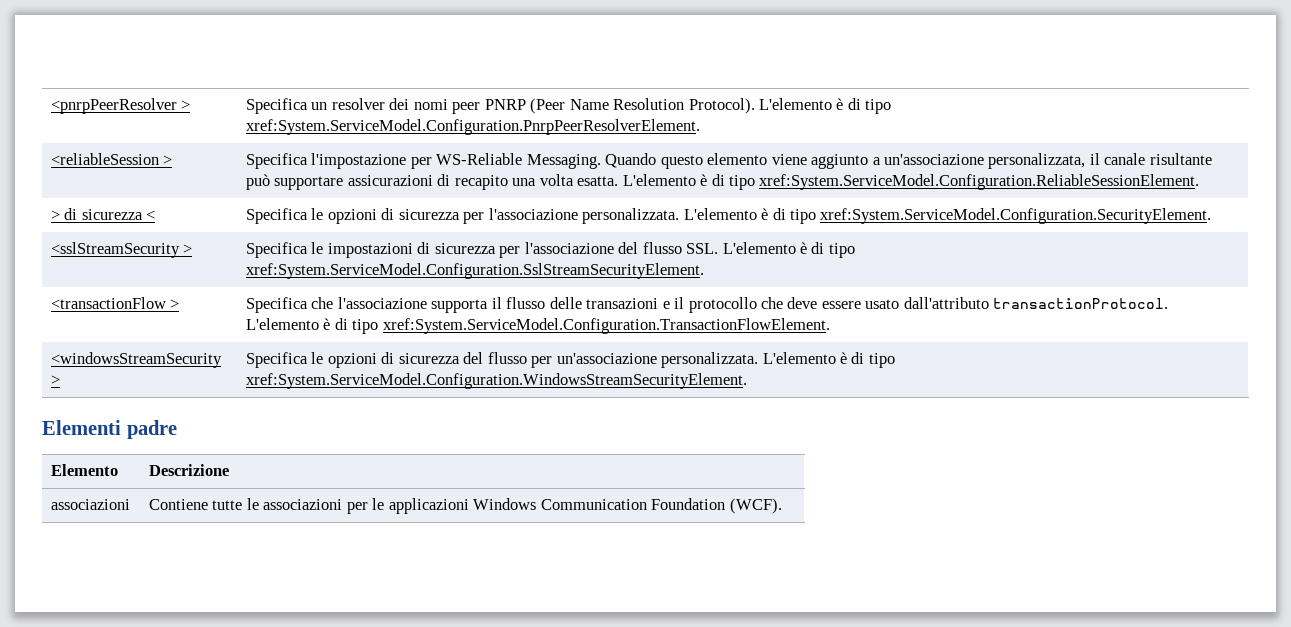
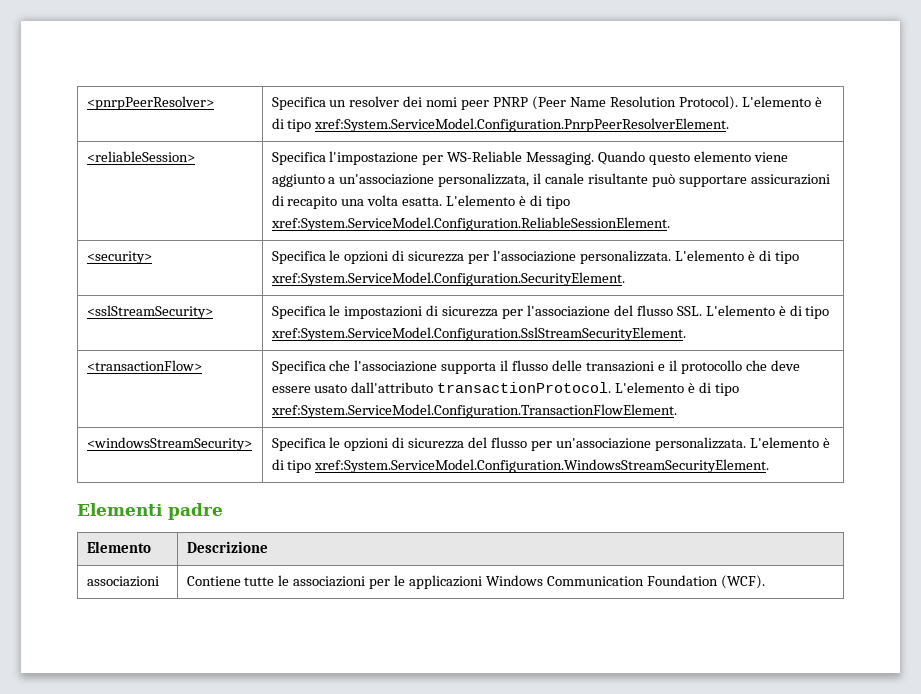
[51,98,191,114] <pnrpPeerResolver > -> [86,96,214,110] <pnrpPeerResolver>
[51,153,173,165] <reliableSession > -> [86,151,195,162] <reliableSession>
[51,208,156,220] > di sicurezza < -> [86,251,152,264] <security>
[51,242,193,258] <sslStreamSecurity > -> [86,305,213,319] <sslStreamSecurity>
[51,297,180,309] <transactionFlow > -> [86,360,202,371] <transactionFlow>
[51,352,223,368] [51,375,61,385] <windowsStreamSecurity > -> [86,437,252,451] <windowsStreamSecurity>

